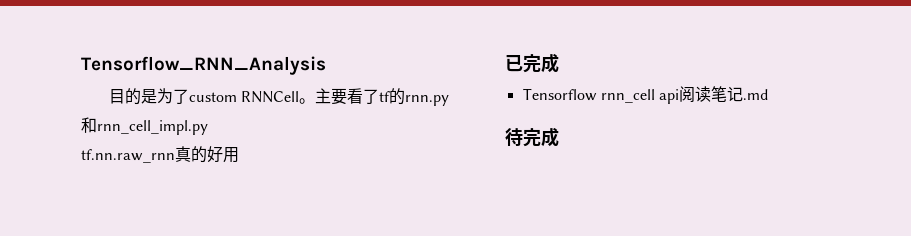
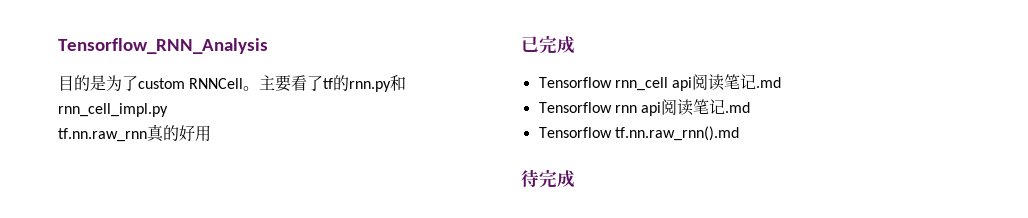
(769, 94) none -> [538,99,751,116] [538,126,739,141] // Tensorflow rnn api阅读笔记.md // Tensorflow tf.nn.raw_rnn().md

